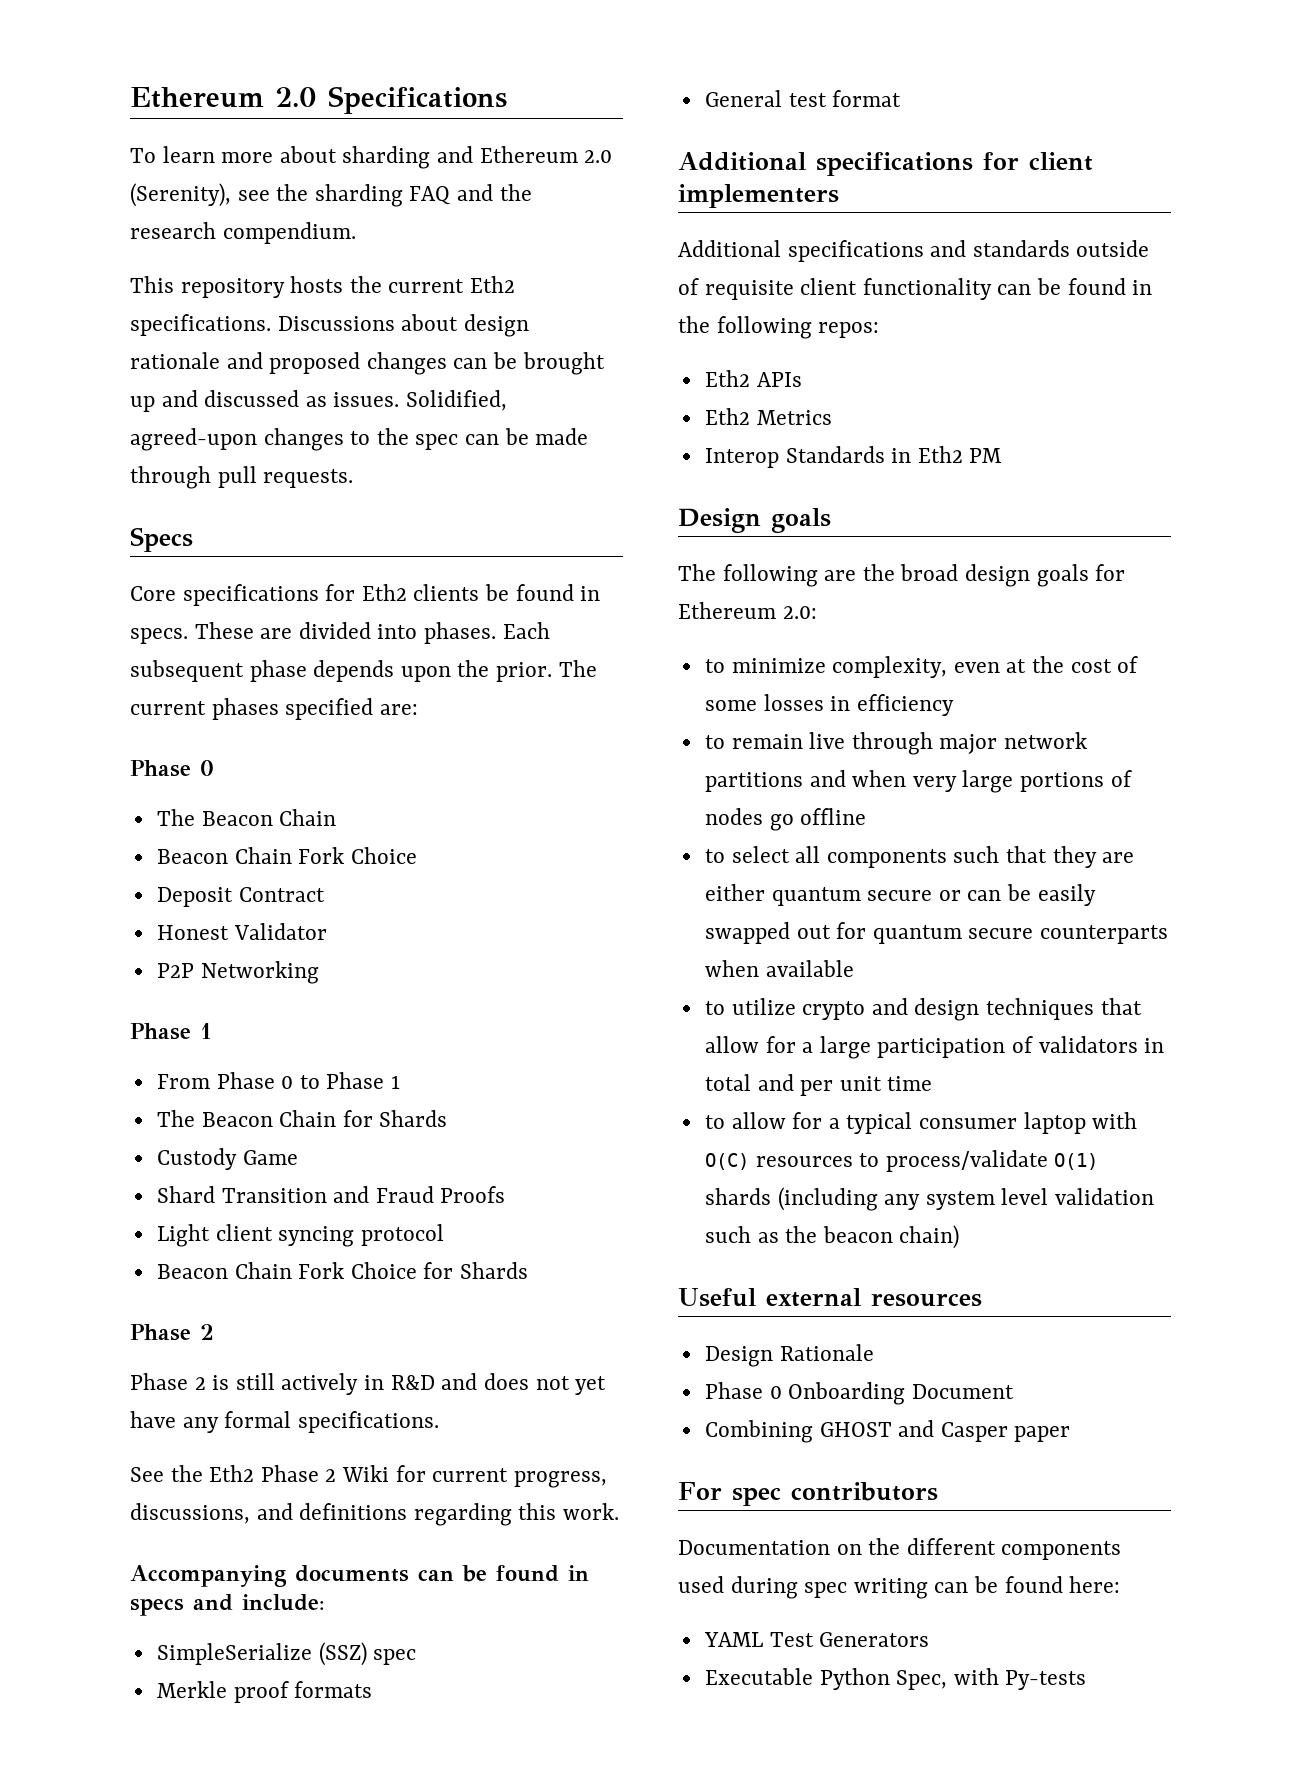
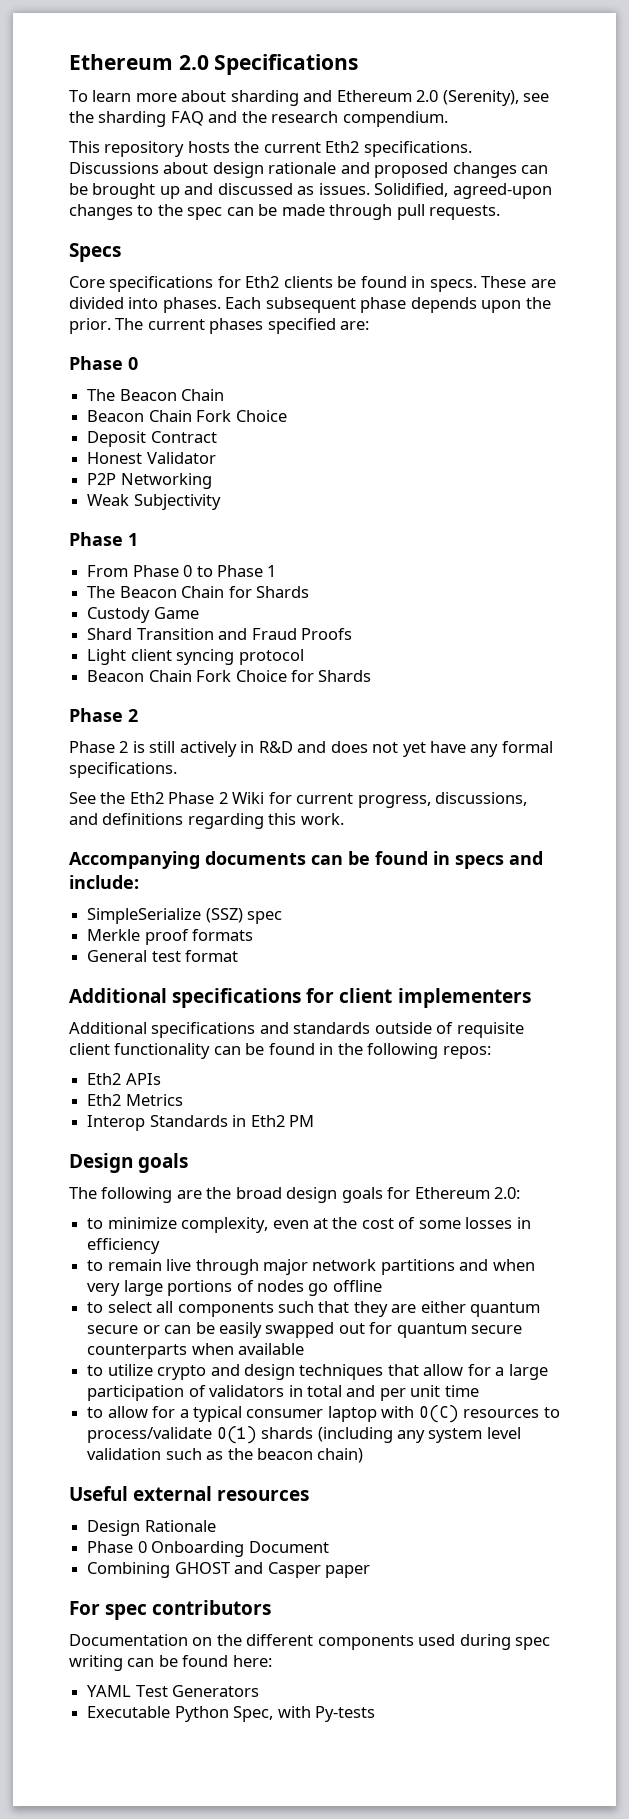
(319, 972) none -> [87,494,221,510] // Weak Subjectivity

